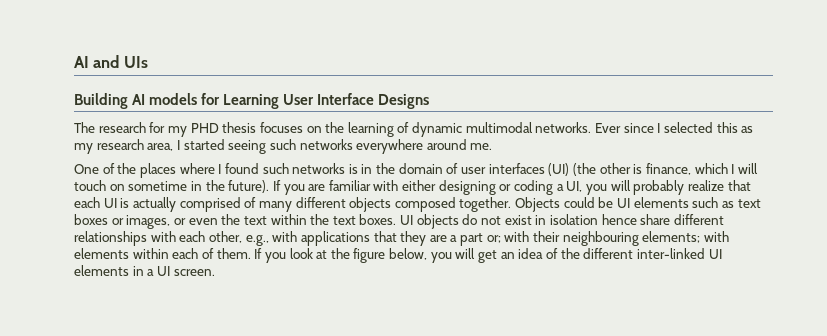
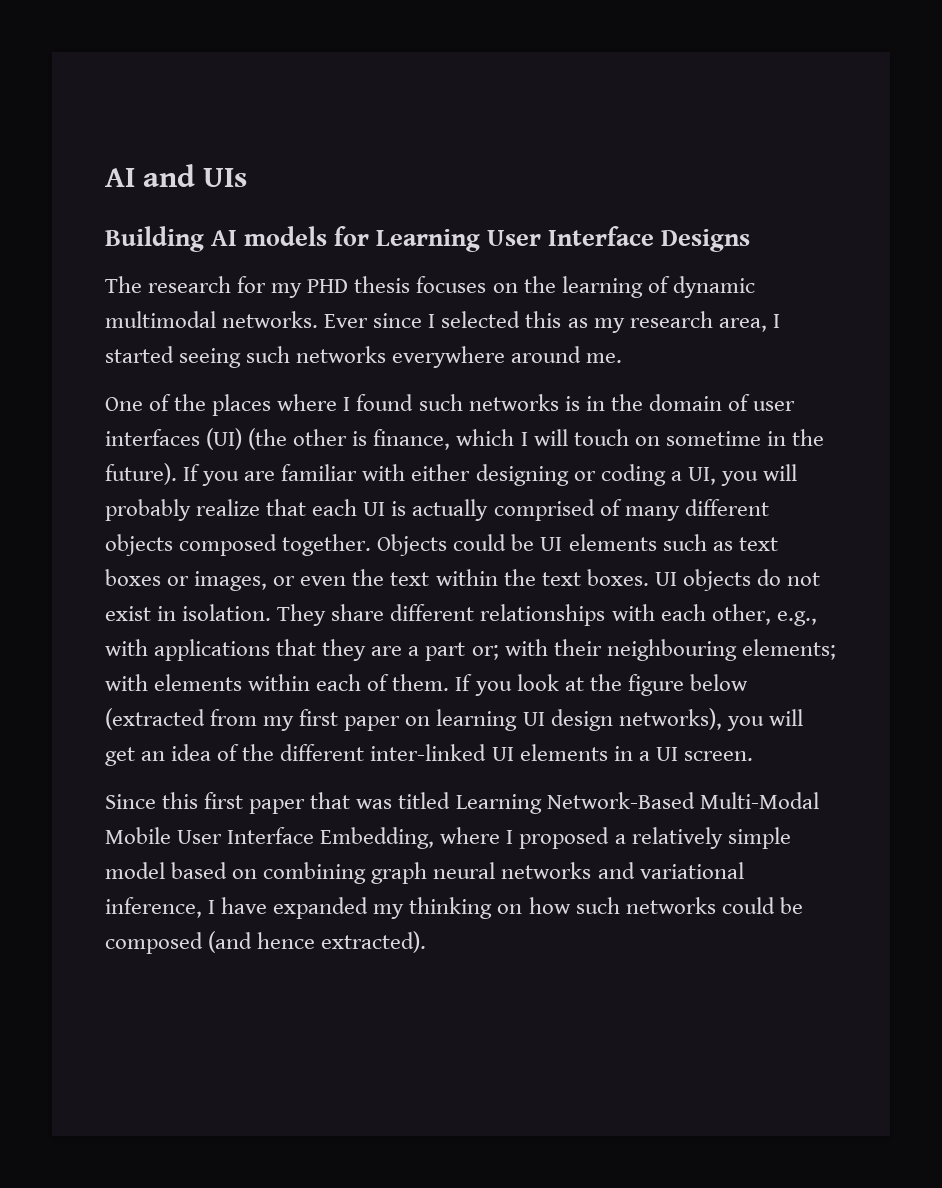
[549,214,637,225] isolation hence -> [182,604,327,626] isolation. They
[389,248,428,260] below, -> [689,674,748,691] [105,708,722,731] below (extracted from my first paper on learning UI design networks),
(215, 272) none -> [105,792,819,814] [105,827,791,849] [105,862,744,884] [105,897,803,919] [105,931,427,954] // Since this first paper that was titled Learning Network-Based Multi-Modal Mobile User Interface Embedding, where I proposed a relatively simple model based on combining graph neural networks and variational inference, I have expanded my thinking on how such networks could be composed (and hence extracted).

